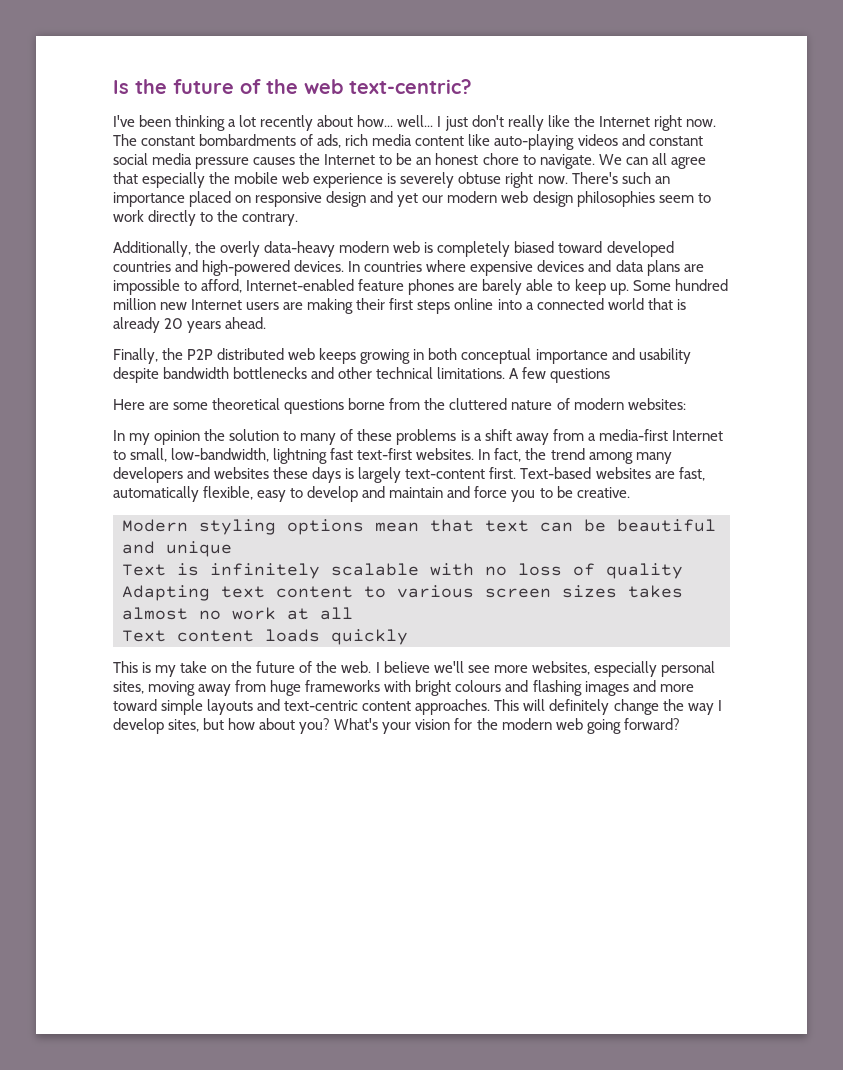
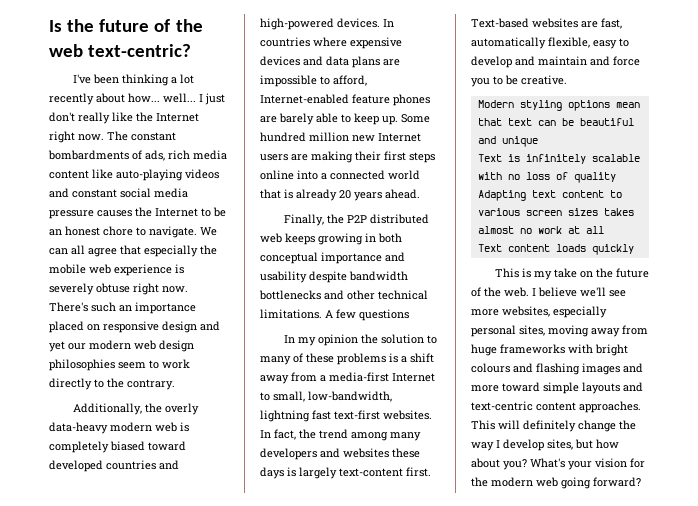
[113,398,686,414] // Here are some theoretical questions borne from the cluttered nature of modern websites: -> (409, 315) none

